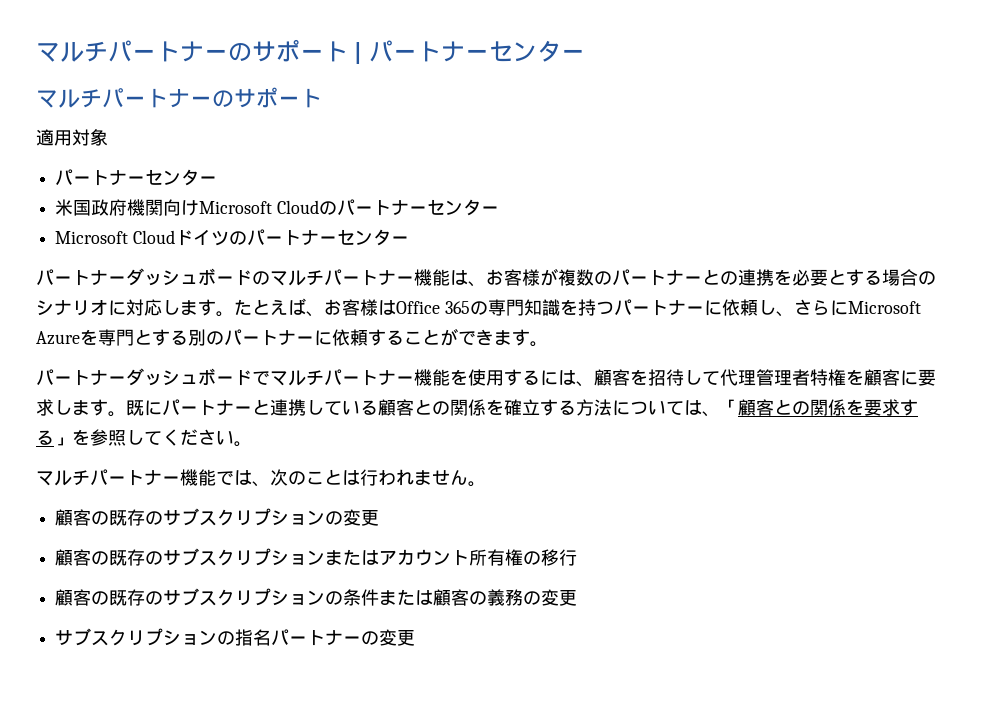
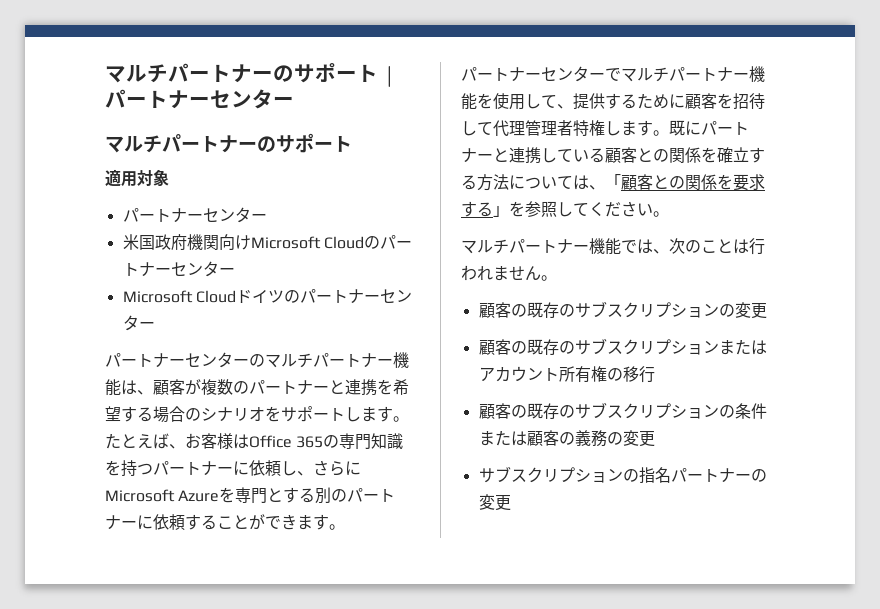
[126,268,252,286] ダッシュボード -> [185,352,249,368] センター
[486,269,540,286] お客様 -> [153,379,185,395] 顧客
[720,269,846,286] の連携を必要と -> [345,379,409,396] [105,406,121,422] 連携を希望
[108,299,162,316] に対応 -> [265,406,345,422] をサポート
[126,368,252,386] ダッシュボード -> [541,66,605,82] センター
[504,369,594,387] するには、 -> [525,93,685,110] して、提供するために
[846,369,936,386] [36,399,54,416] を顧客に要求 -> (605, 128) none

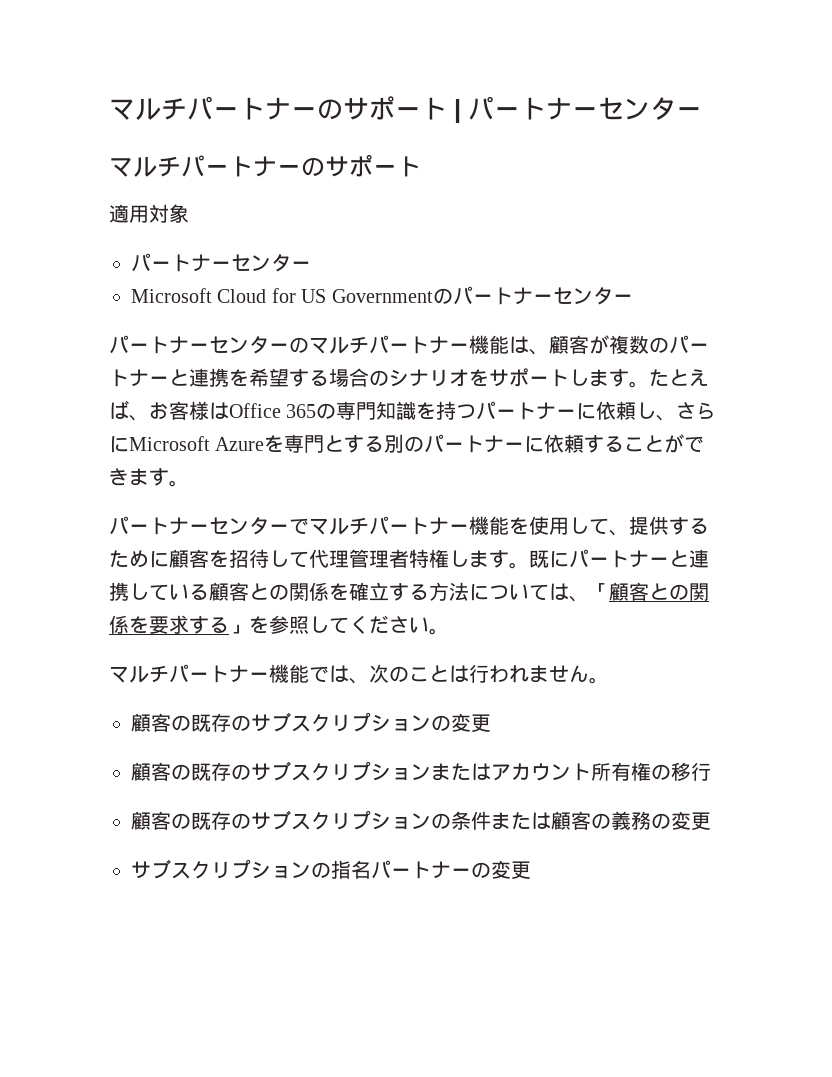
[122,234,412,251] [122,261,235,277] [122,289,284,303] 米国政府機関向けMicrosoft Cloudのパートナーセンター // Microsoft Cloudドイツ -> [131,288,433,303] Microsoft Cloud for US Government

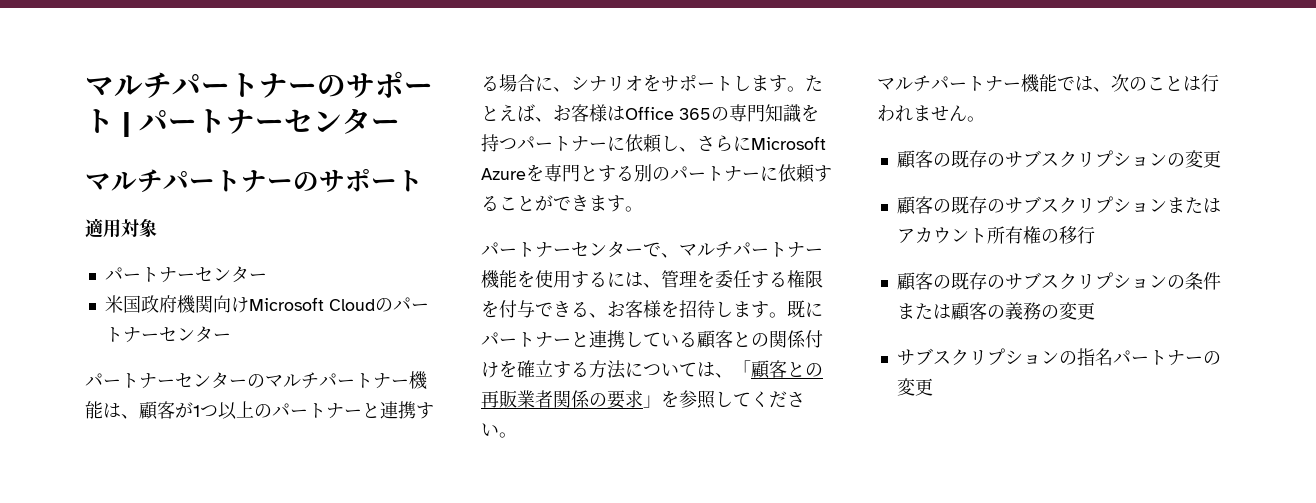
[131,288,433,303] Microsoft Cloud for US Government -> [104,295,375,314] 米国政府機関向けMicrosoft Cloud
[609,335,649,354] 複数 -> [193,401,254,420] 1つ以上
[229,368,289,387] を希望 -> (416, 410) none
[369,370,389,386] の -> [535,76,571,92] に、
(309, 526) none -> [661,253,679,258] 、
[569,516,709,536] [109,549,449,568] して、提供するために顧客を招待して代理管理者特権 -> [571,270,823,289] [481,300,715,318] するには、管理を委任する権限を付与できる、お客様を招待
(329, 591) none -> [805,330,823,348] [481,361,499,378] 付け
[689,583,709,601] [109,615,229,634] 関係を要求する -> [481,390,643,409] 再販業者関係の要求

